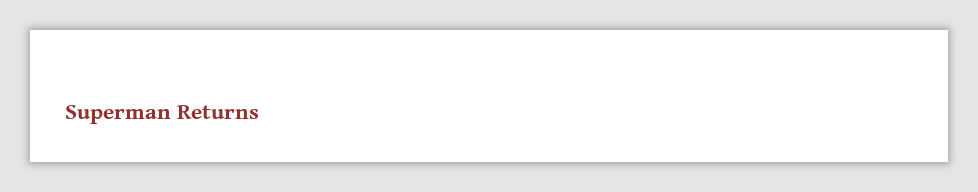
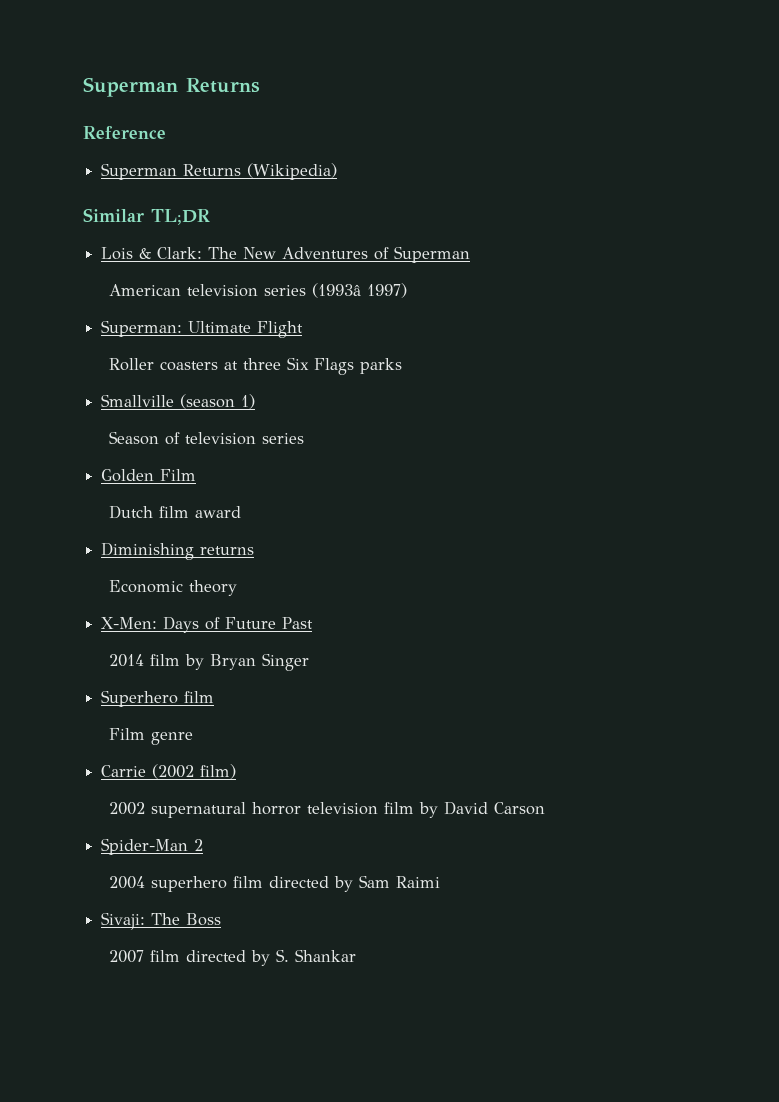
[65,105,260,124] Superman Returns -> [83,77,260,97] [83,126,166,139] [101,163,338,180] [83,208,210,225] [101,246,471,263] [109,283,408,298] [101,320,304,338] [109,357,403,375] [101,394,256,409] [109,431,305,445] [101,469,197,482] [109,505,242,519] [101,542,255,560] [109,580,238,596] [101,616,314,633] [109,653,310,671] [101,690,215,707] [109,728,194,745] [101,764,237,779] [109,801,546,818] [101,838,204,855] [109,875,441,892] [101,912,222,930] [109,949,357,966] Superman Returns // Reference // Superman Returns (Wikipedia) // Similar TL;DR // Lois & Clark: The New Adventures of Superman // American television series (1993â 1997) // Superman: Ultimate Flight // Roller coasters at three Six Flags parks // Smallville (season 1) // Season of television series // Golden Film // Dutch film award // Diminishing returns // Economic theory // X-Men: Days of Future Past // 2014 film by Bryan Singer // Superhero film // Film genre // Carrie (2002 film) // 2002 supernatural horror television film by David Carson // Spider-Man 2 // 2004 superhero film directed by Sam Raimi // Sivaji: The Boss // 2007 film directed by S. Shankar

